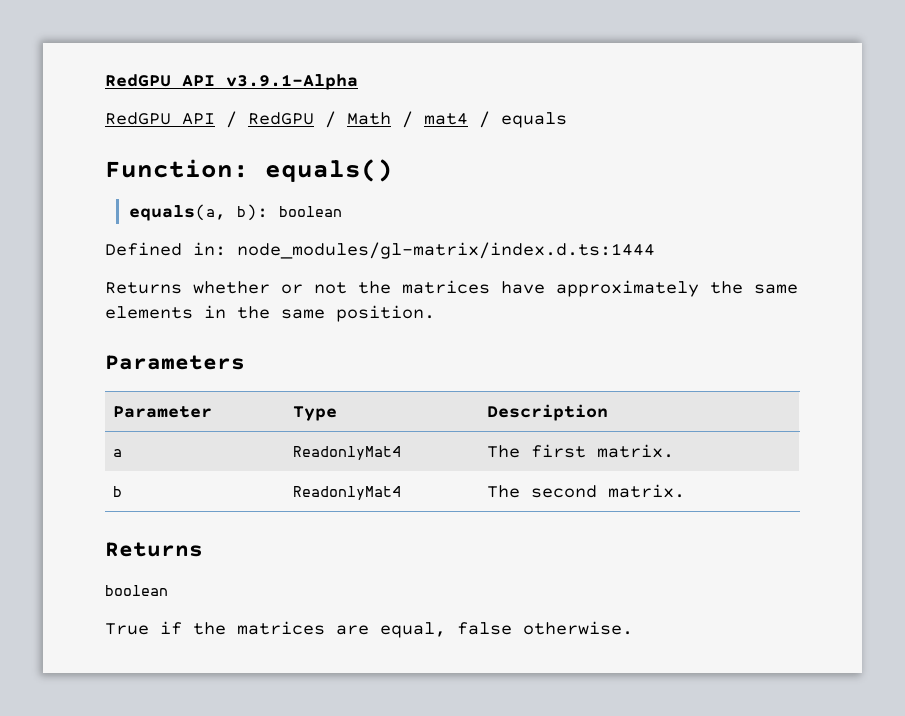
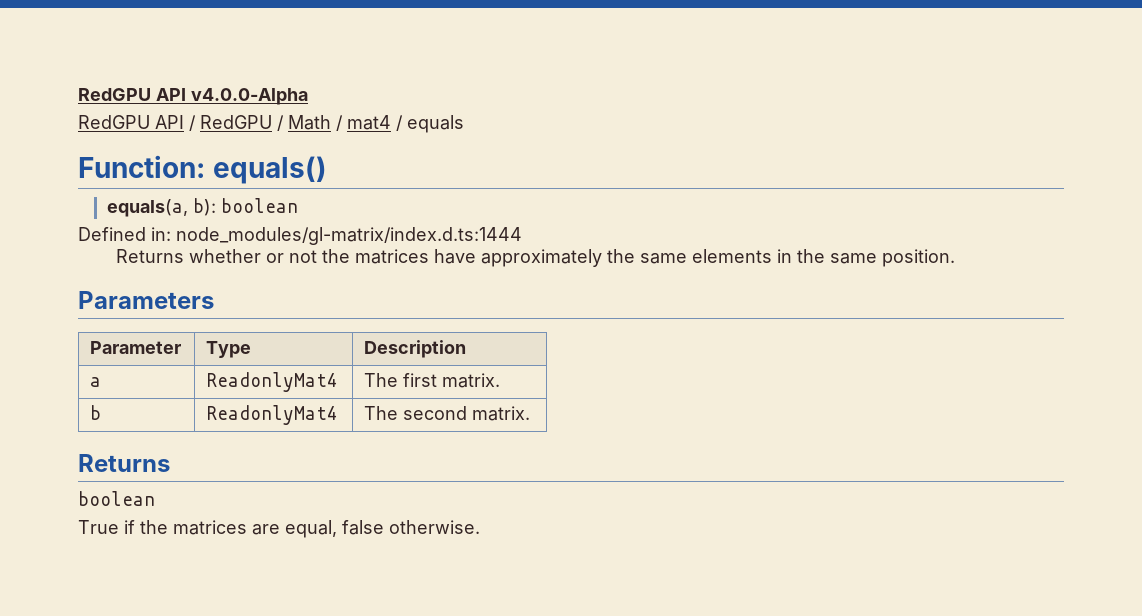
[105,74,358,90] RedGPU API v3.9.1-Alpha -> [78,88,308,105] RedGPU API v4.0.0-Alpha

